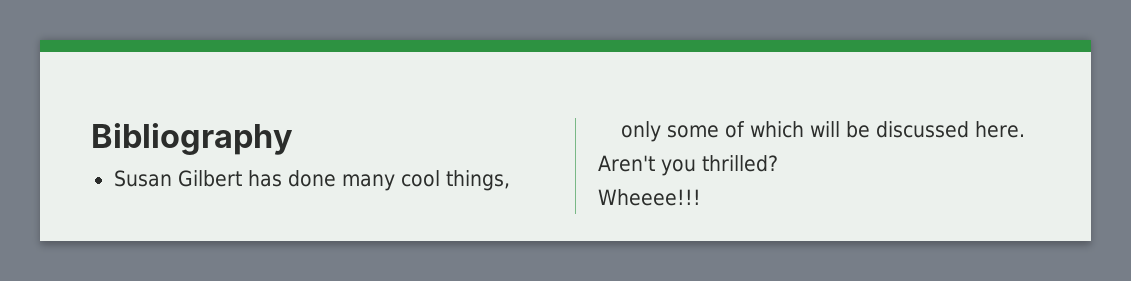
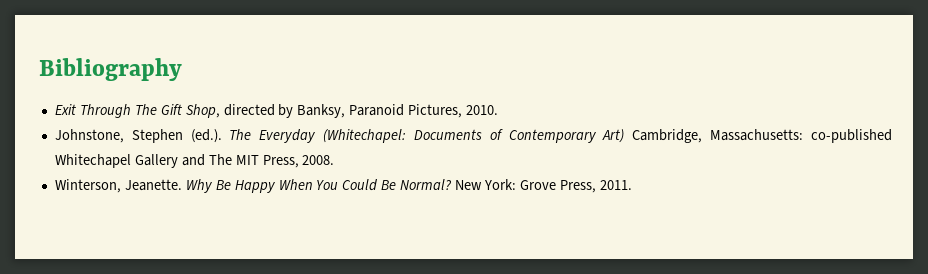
[113,170,510,191] [620,121,1025,142] [598,155,778,176] [598,189,701,206] Susan Gilbert has done many cool things, only some of which will be discussed here. // Aren't you thrilled? // Wheeee!!! -> [54,104,499,118] [54,129,892,143] [54,154,335,168] [54,179,632,193] Exit Through The Gift Shop, directed by Banksy, Paranoid Pictures, 2010. // Johnstone, Stephen (ed.). The Everyday (Whitechapel: Documents of Contemporary Art) Cambridge, Massachusetts: co-published Whitechapel Gallery and The MIT Press, 2008. // Winterson, Jeanette. Why Be Happy When You Could Be Normal? New York: Grove Press, 2011.

